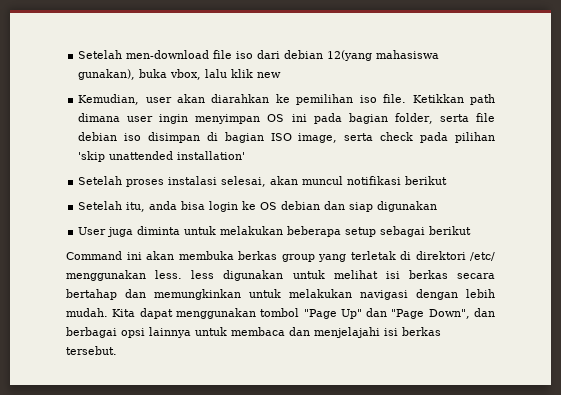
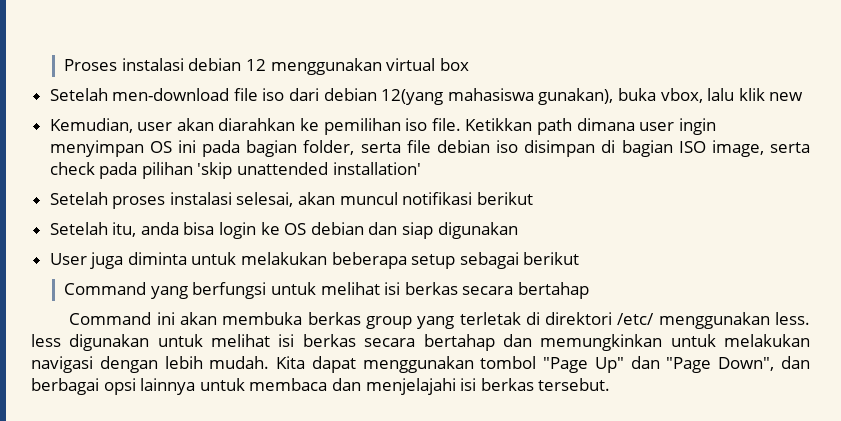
(78, 54) none -> [64,58,469,75] Proses instalasi debian 12 menggunakan virtual box //
(472, 230) none -> [64,282,589,299] // Command yang berfungsi untuk melihat isi berkas secara bertahap

